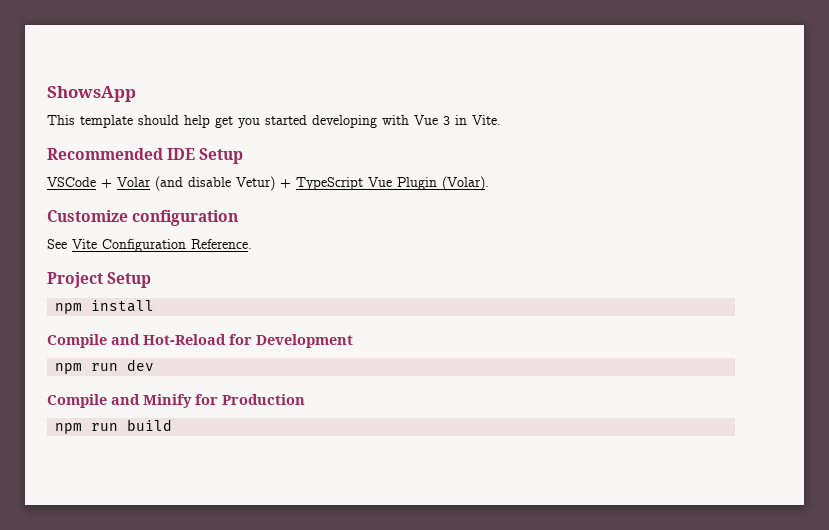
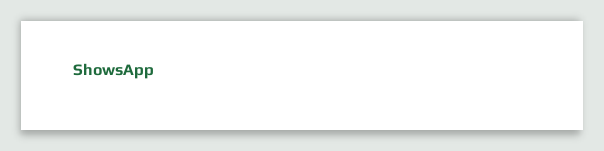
[47,115,501,128] [47,148,244,164] [47,176,489,191] [47,210,239,226] [47,239,252,252] [47,272,152,288] [55,300,155,314] [47,334,353,348] [55,359,155,374] [47,394,305,408] [55,419,173,434] // This template should help get you started developing with Vue 3 in Vite. // Recommended IDE Setup // VSCode + Volar (and disable Vetur) + TypeScript Vue Plugin (Volar). // Customize configuration // See Vite Configuration Reference. // Project Setup // npm install // Compile and Hot-Reload for Development // npm run dev // Compile and Minify for Production // npm run build -> (154, 71) none

